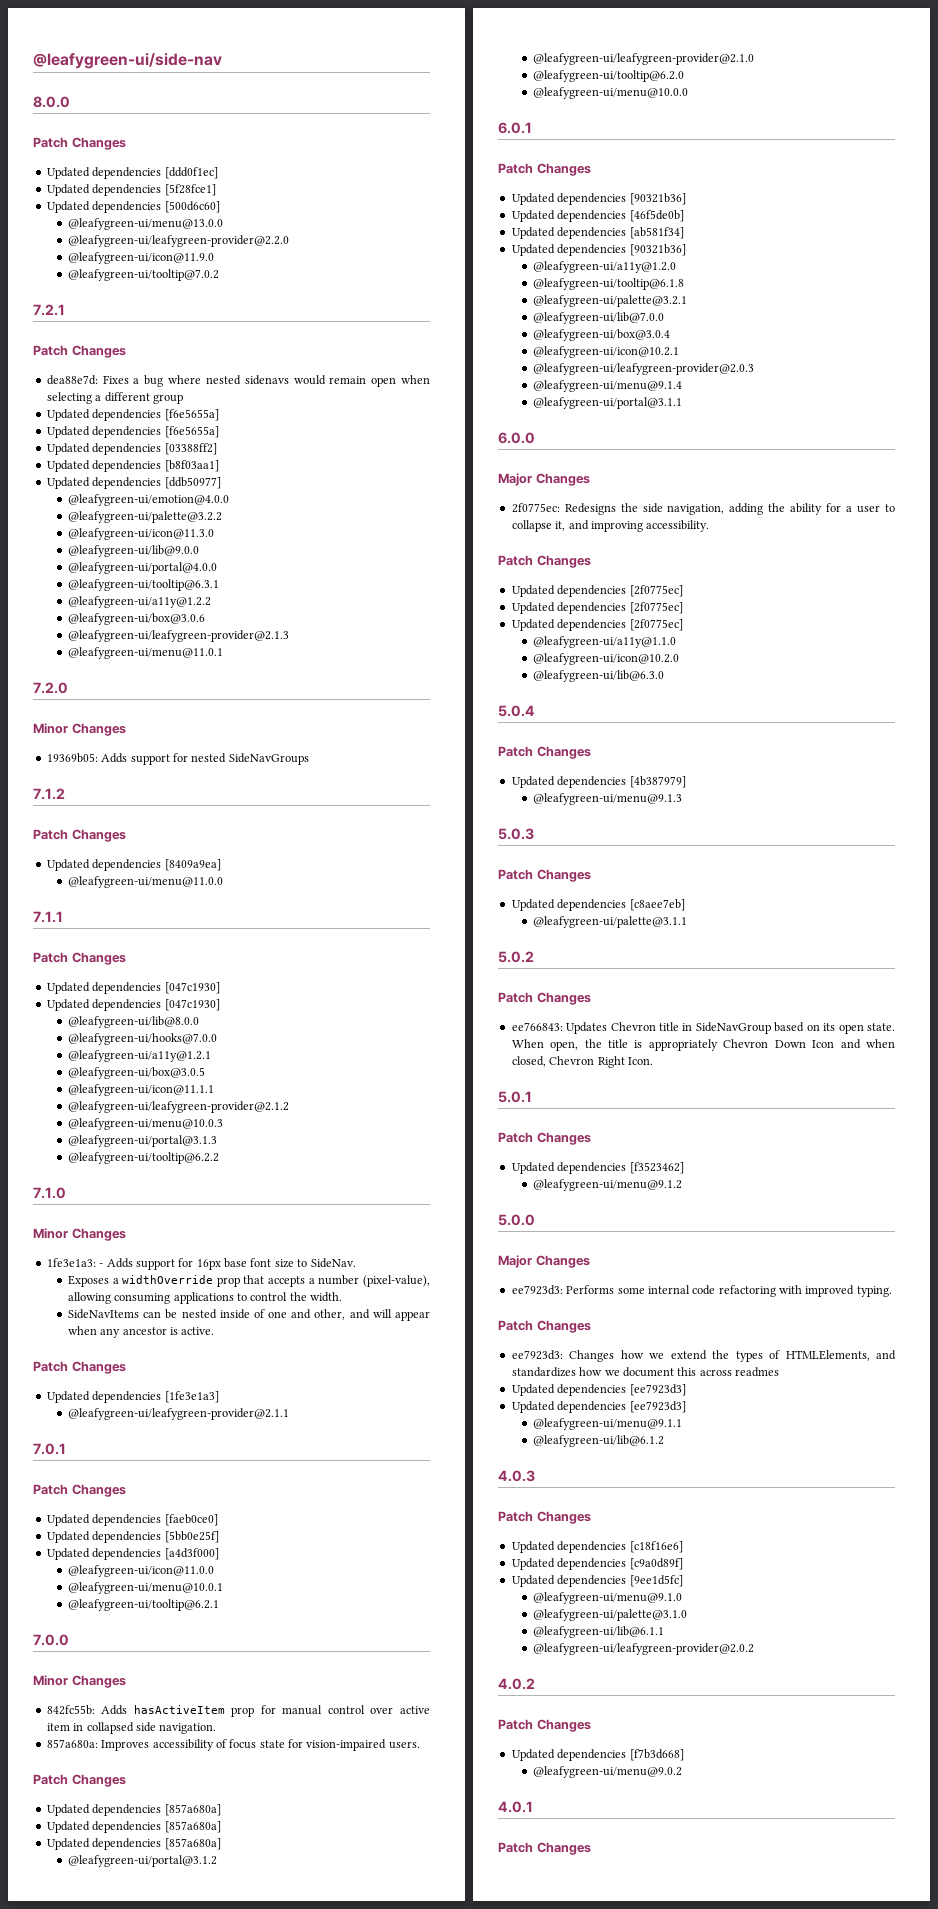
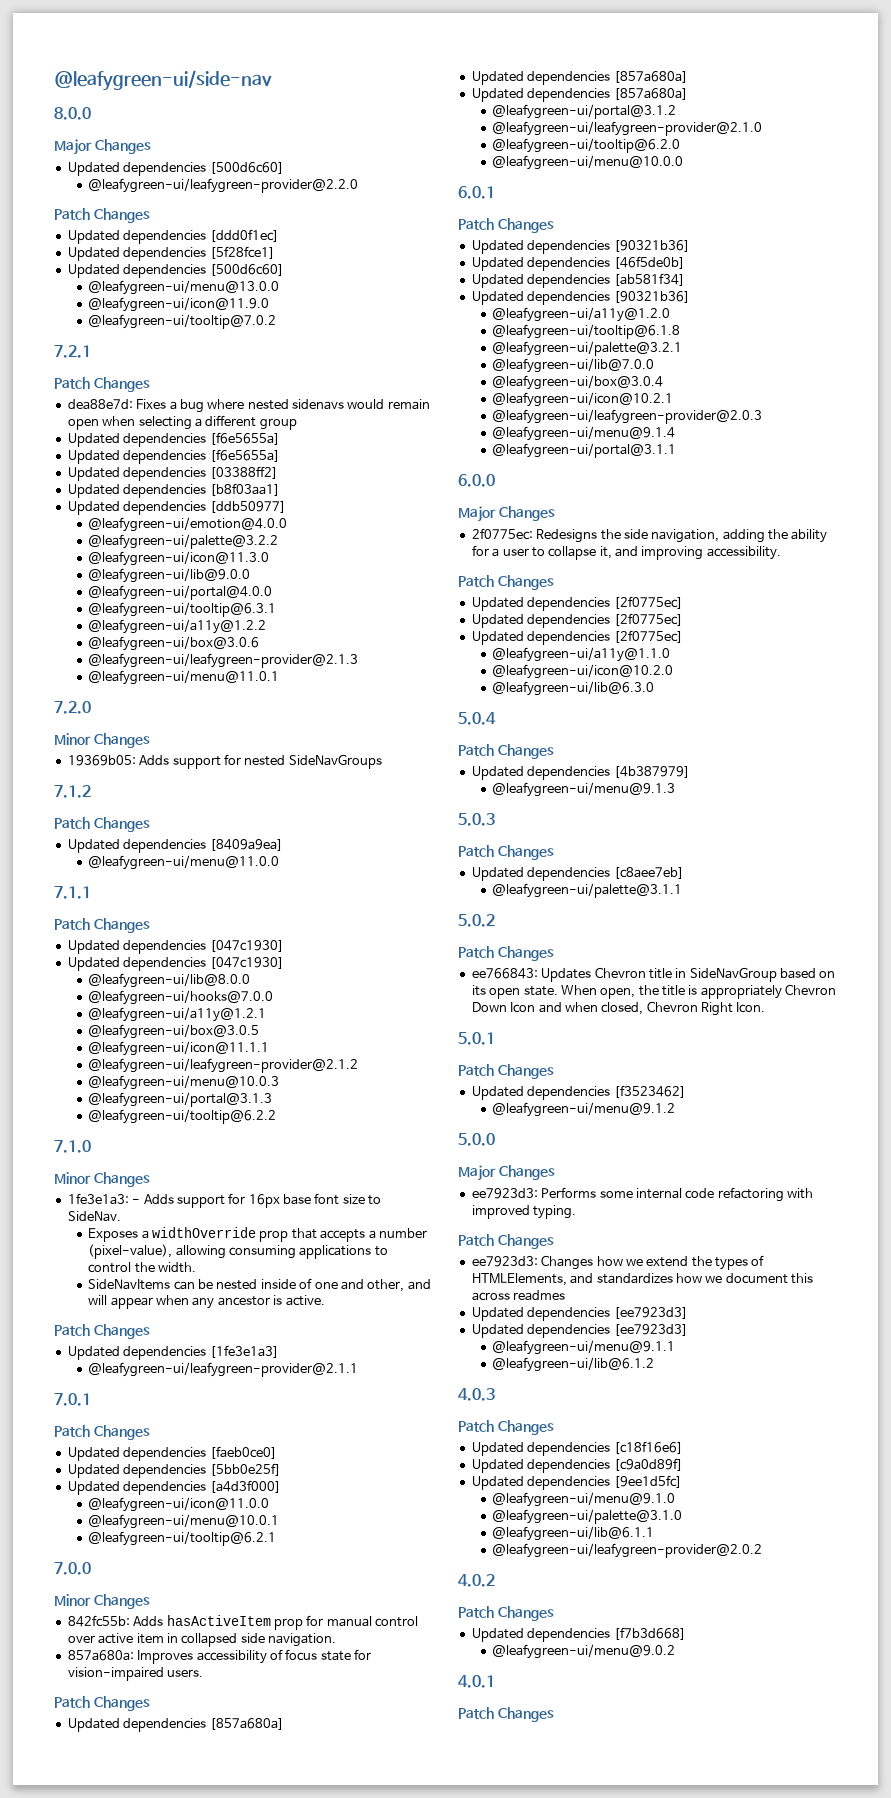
(70, 102) none -> [54,139,151,155] [67,162,284,176] [88,178,359,193] // Major Changes // Updated dependencies [500d6c60] // @leafygreen-ui/leafygreen-provider@2.2.0
[67,235,289,247] // @leafygreen-ui/leafygreen-provider@2.2.0 -> (280, 287) none

